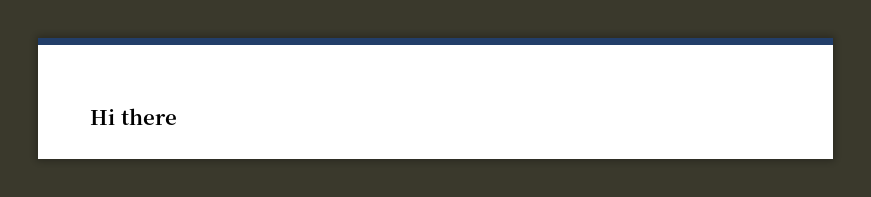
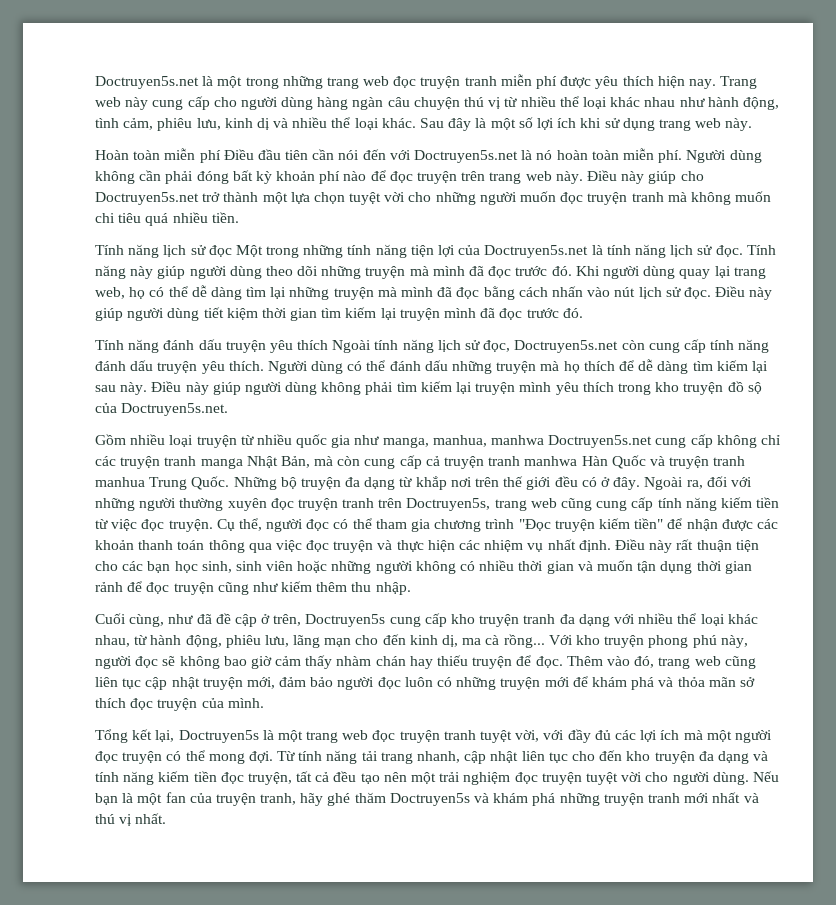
[90,108,177,125] Hi there -> [95,74,758,89] [95,96,779,110] [95,117,753,131] [95,148,762,163] [95,170,704,184] [95,191,772,205] [95,212,239,226] [95,244,776,258] [95,265,766,279] [95,285,773,300] [95,307,583,321] [95,339,770,353] [95,359,768,374] [95,381,762,395] [95,403,229,416] [95,434,781,448] [95,455,746,469] [95,476,752,490] [95,497,780,511] [95,518,778,532] [95,539,759,553] [95,560,752,574] [95,581,411,595] [95,613,758,627] [95,634,748,648] [95,655,756,669] [95,676,755,690] [95,698,264,711] [95,729,772,743] [95,750,769,764] [95,771,779,785] [95,792,759,806] [95,813,167,826] Doctruyen5s.net là một trong những trang web đọc truyện tranh miễn phí được yêu thích hiện nay. Trang web này cung cấp cho người dùng hàng ngàn câu chuyện thú vị từ nhiều thể loại khác nhau như hành động, tình cảm, phiêu lưu, kinh dị và nhiều thể loại khác. Sau đây là một số lợi ích khi sử dụng trang web này. // Hoàn toàn miễn phí Điều đầu tiên cần nói đến với Doctruyen5s.net là nó hoàn toàn miễn phí. Người dùng không cần phải đóng bất kỳ khoản phí nào để đọc truyện trên trang web này. Điều này giúp cho Doctruyen5s.net trở thành một lựa chọn tuyệt vời cho những người muốn đọc truyện tranh mà không muốn chi tiêu quá nhiều tiền. // Tính năng lịch sử đọc Một trong những tính năng tiện lợi của Doctruyen5s.net là tính năng lịch sử đọc. Tính năng này giúp người dùng theo dõi những truyện mà mình đã đọc trước đó. Khi người dùng quay lại trang web, họ có thể dễ dàng tìm lại những truyện mà mình đã đọc bằng cách nhấn vào nút lịch sử đọc. Điều này giúp người dùng tiết kiệm thời gian tìm kiếm lại truyện mình đã đọc trước đó. // Tính năng đánh dấu truyện yêu thích Ngoài tính năng lịch sử đọc, Doctruyen5s.net còn cung cấp tính năng đánh dấu truyện yêu thích. Người dùng có thể đánh dấu những truyện mà họ thích để dễ dàng tìm kiếm lại sau này. Điều này giúp người dùng không phải tìm kiếm lại truyện mình yêu thích trong kho truyện đồ sộ của Doctruyen5s.net. // Gồm nhiều loại truyện từ nhiều quốc gia như manga, manhua, manhwa Doctruyen5s.net cung cấp không chỉ các truyện tranh manga Nhật Bản, mà còn cung cấp cả truyện tranh manhwa Hàn Quốc và truyện tranh manhua Trung Quốc. Những bộ truyện đa dạng từ khắp nơi trên thế giới đều có ở đây. Ngoài ra, đối với những người thường xuyên đọc truyện tranh trên Doctruyen5s, trang web cũng cung cấp tính năng kiếm tiền từ việc đọc truyện. Cụ thể, người đọc có thể tham gia chương trình "Đọc truyện kiếm tiền" để nhận được các khoản thanh toán thông qua việc đọc truyện và thực hiện các nhiệm vụ nhất định. Điều này rất thuận tiện cho các bạn học sinh, sinh viên hoặc những người không có nhiều thời gian và muốn tận dụng thời gian rảnh để đọc truyện cũng như kiếm thêm thu nhập. // Cuối cùng, như đã đề cập ở trên, Doctruyen5s cung cấp kho truyện tranh đa dạng với nhiều thể loại khác nhau, từ hành động, phiêu lưu, lãng mạn cho đến kinh dị, ma cà rồng... Với kho truyện phong phú này, người đọc sẽ không bao giờ cảm thấy nhàm chán hay thiếu truyện để đọc. Thêm vào đó, trang web cũng liên tục cập nhật truyện mới, đảm bảo người đọc luôn có những truyện mới để khám phá và thỏa mãn sở thích đọc truyện của mình. // Tổng kết lại, Doctruyen5s là một trang web đọc truyện tranh tuyệt vời, với đầy đủ các lợi ích mà một người đọc truyện có thể mong đợi. Từ tính năng tải trang nhanh, cập nhật liên tục cho đến kho truyện đa dạng và tính năng kiếm tiền đọc truyện, tất cả đều tạo nên một trải nghiệm đọc truyện tuyệt vời cho người dùng. Nếu bạn là một fan của truyện tranh, hãy ghé thăm Doctruyen5s và khám phá những truyện tranh mới nhất và thú vị nhất.

